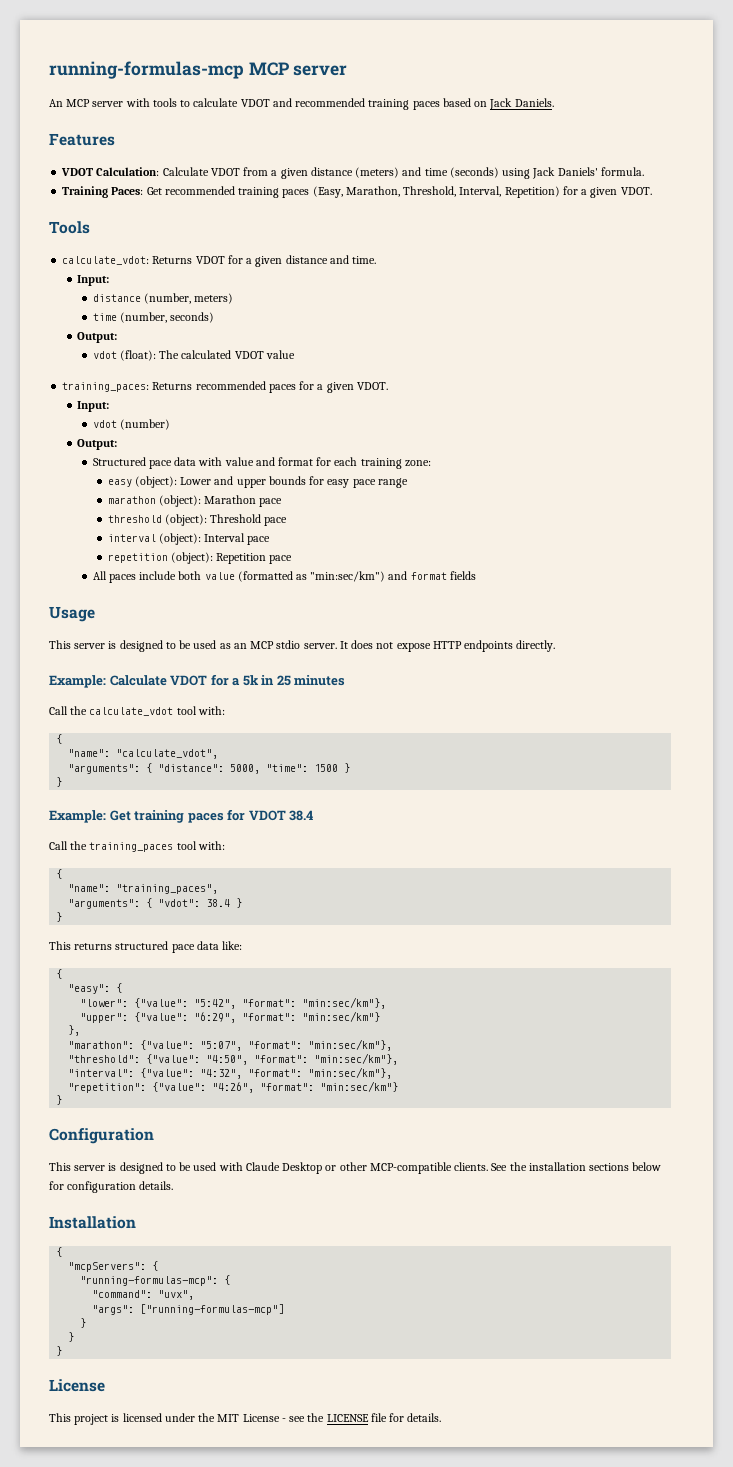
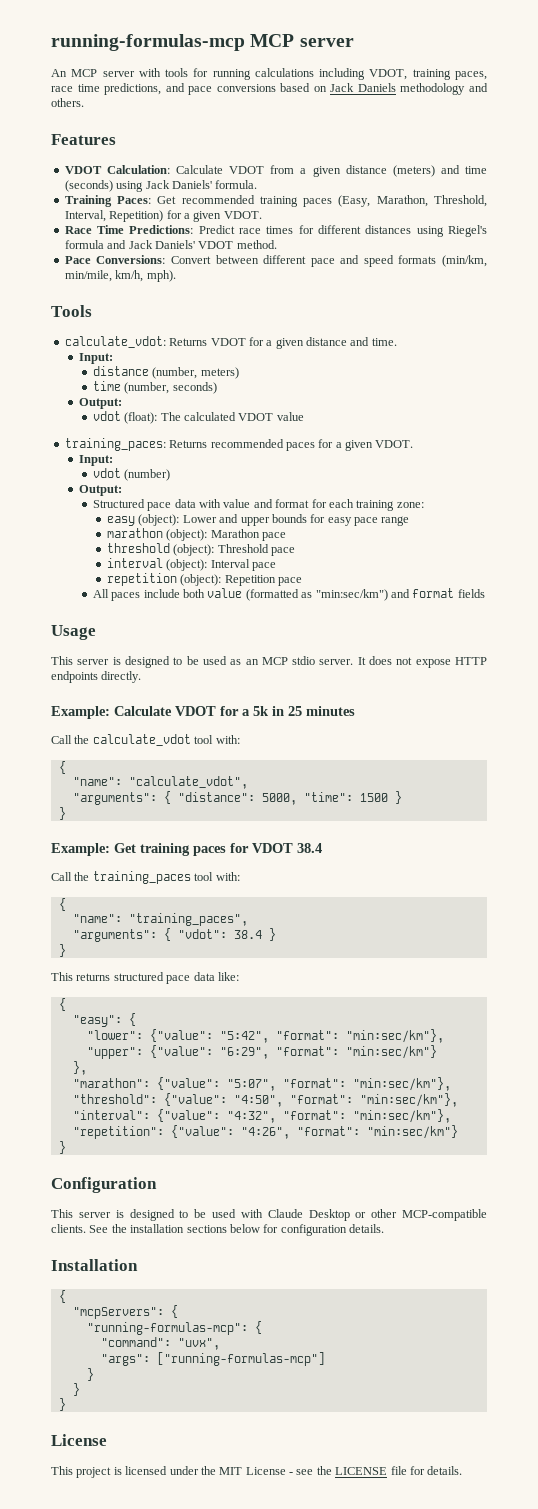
[180,98,554,110] to calculate VDOT and recommended training paces based on Jack Daniels. -> [193,68,487,80] [51,83,489,95] [51,98,84,107] for running calculations including VDOT, training paces, race time predictions, and pace conversions based on Jack Daniels methodology and others.
(652, 191) none -> [64,225,487,237] [64,240,277,249] [64,255,487,267] [64,270,176,282] // Race Time Predictions: Predict race times for different distances using Riegel's formula and Jack Daniels' VDOT method. // Pace Conversions: Convert between different pace and speed formats (min/km, min/mile, km/h, mph).

